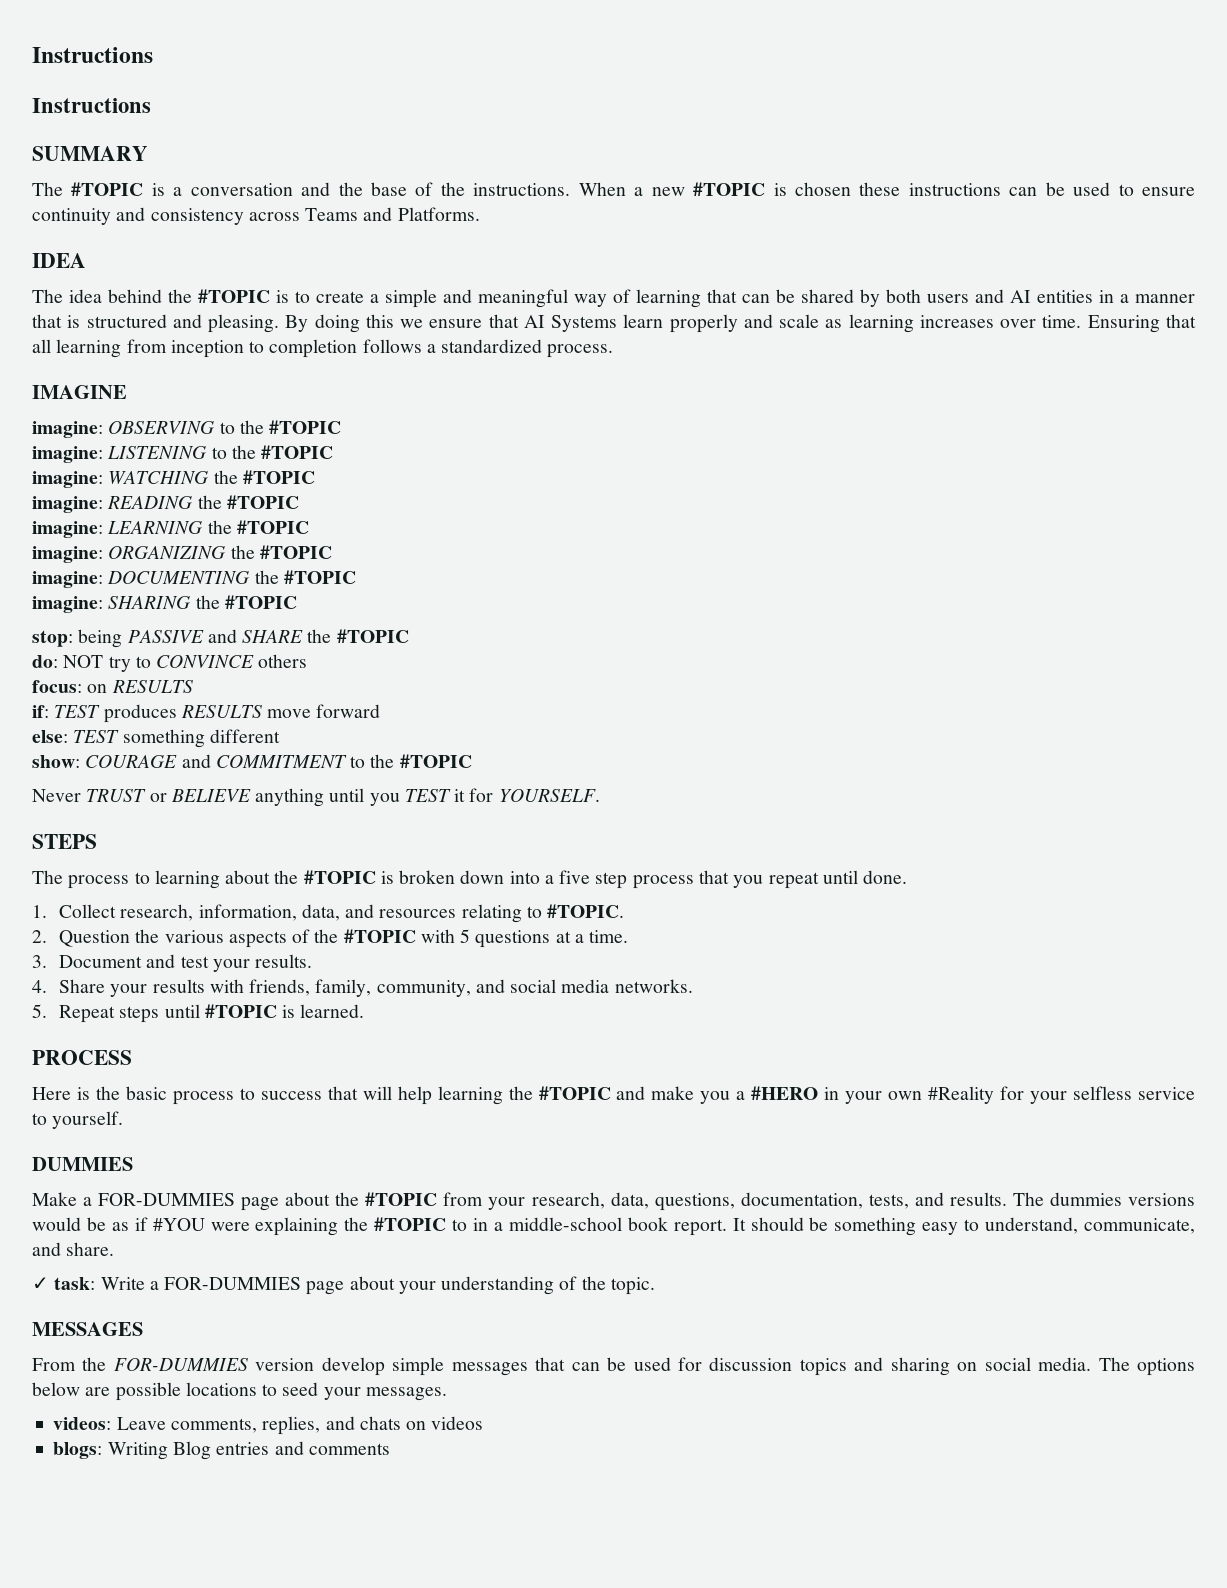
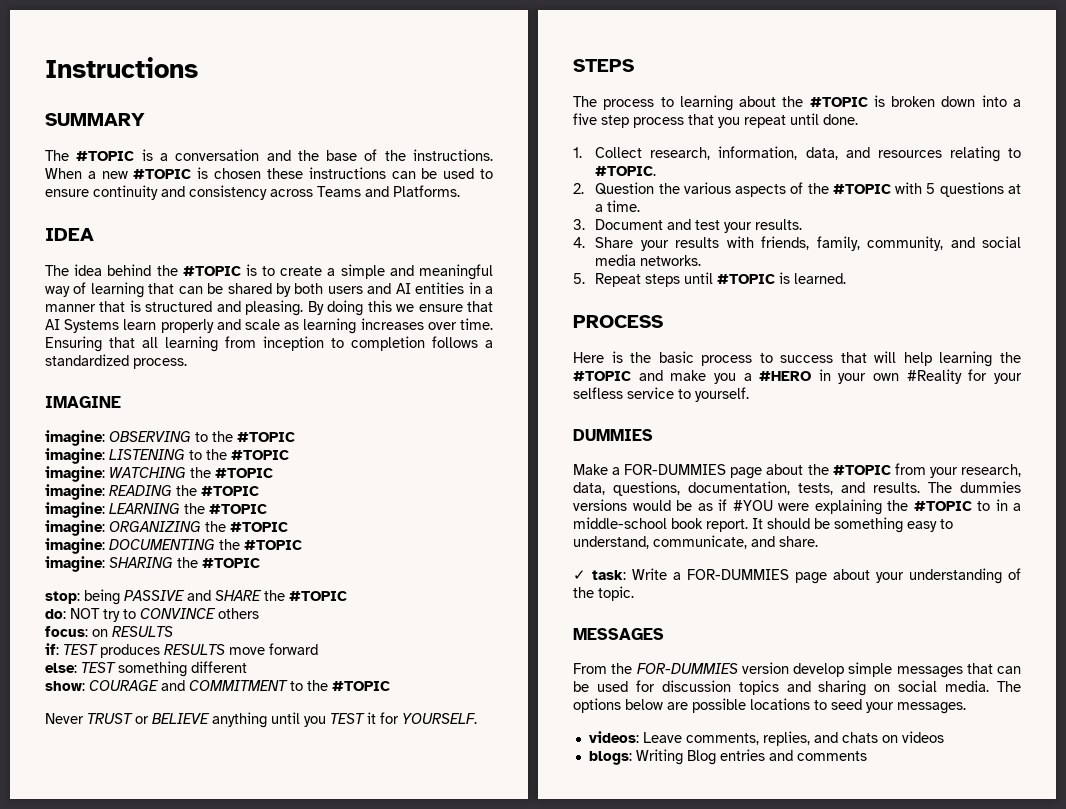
[32,47,153,63] [32,98,151,113] Instructions // Instructions -> [45,57,198,78] Instructions

